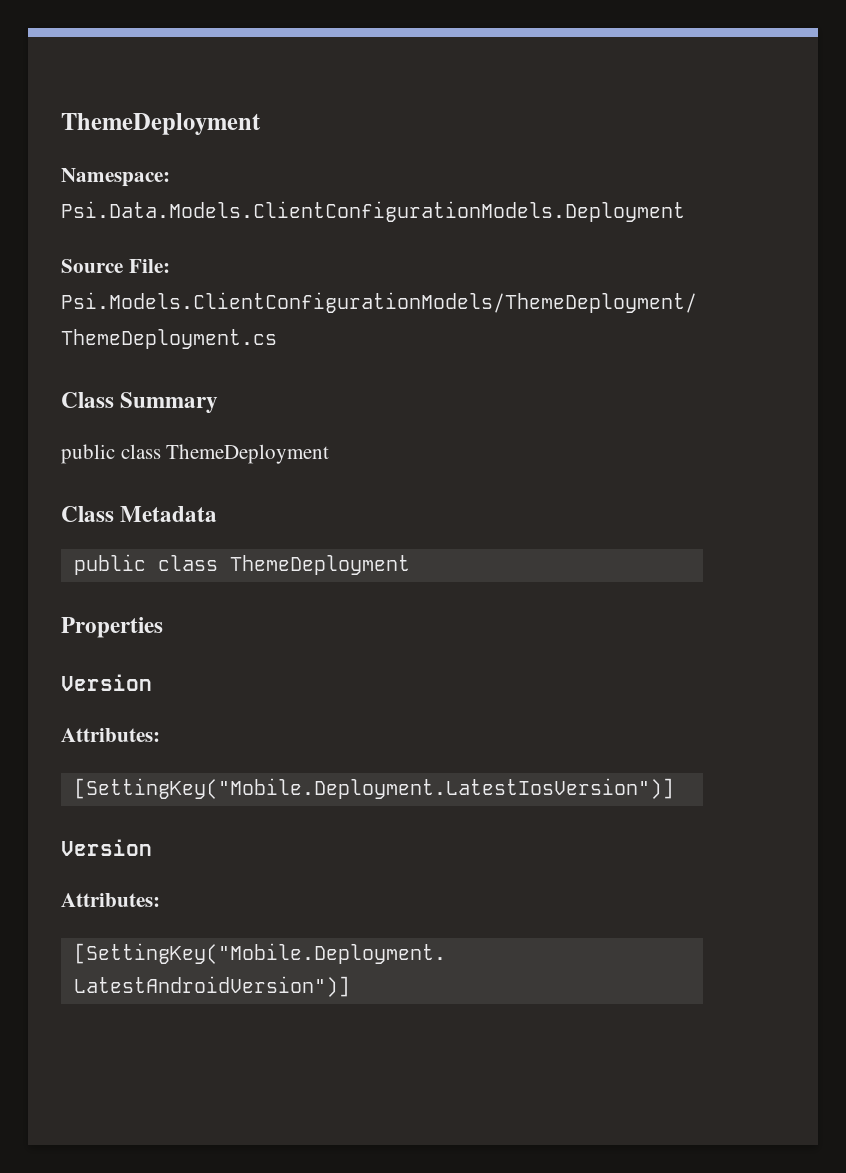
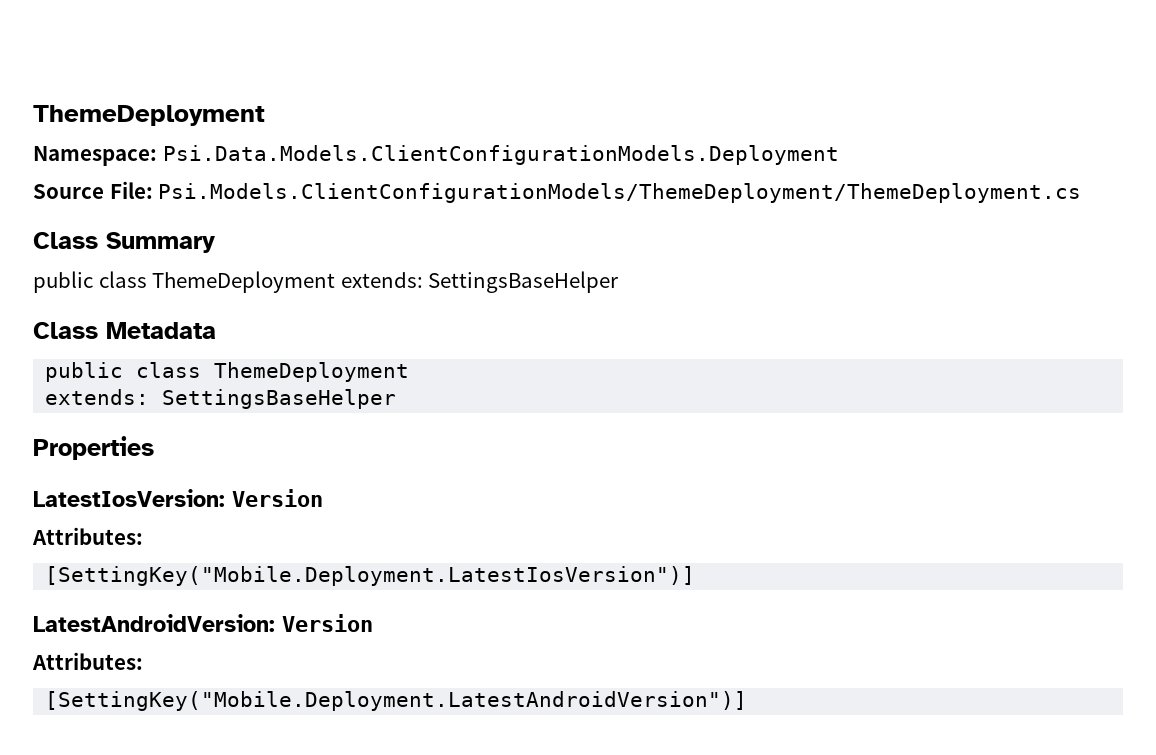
(330, 454) none -> [340,271,619,293] extends: SettingsBaseHelper
(410, 565) none -> [45,389,397,409] // extends: SettingsBaseHelper
(163, 627) none -> [33,489,225,507] LatestIosVersion:
(674, 788) none -> [33,614,275,632] LatestAndroidVersion:

